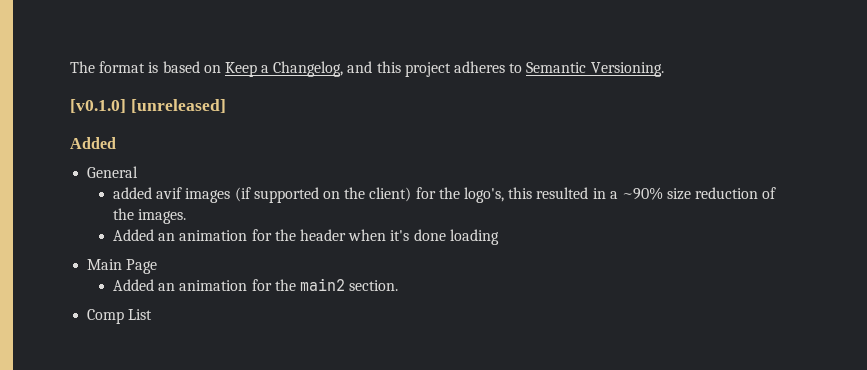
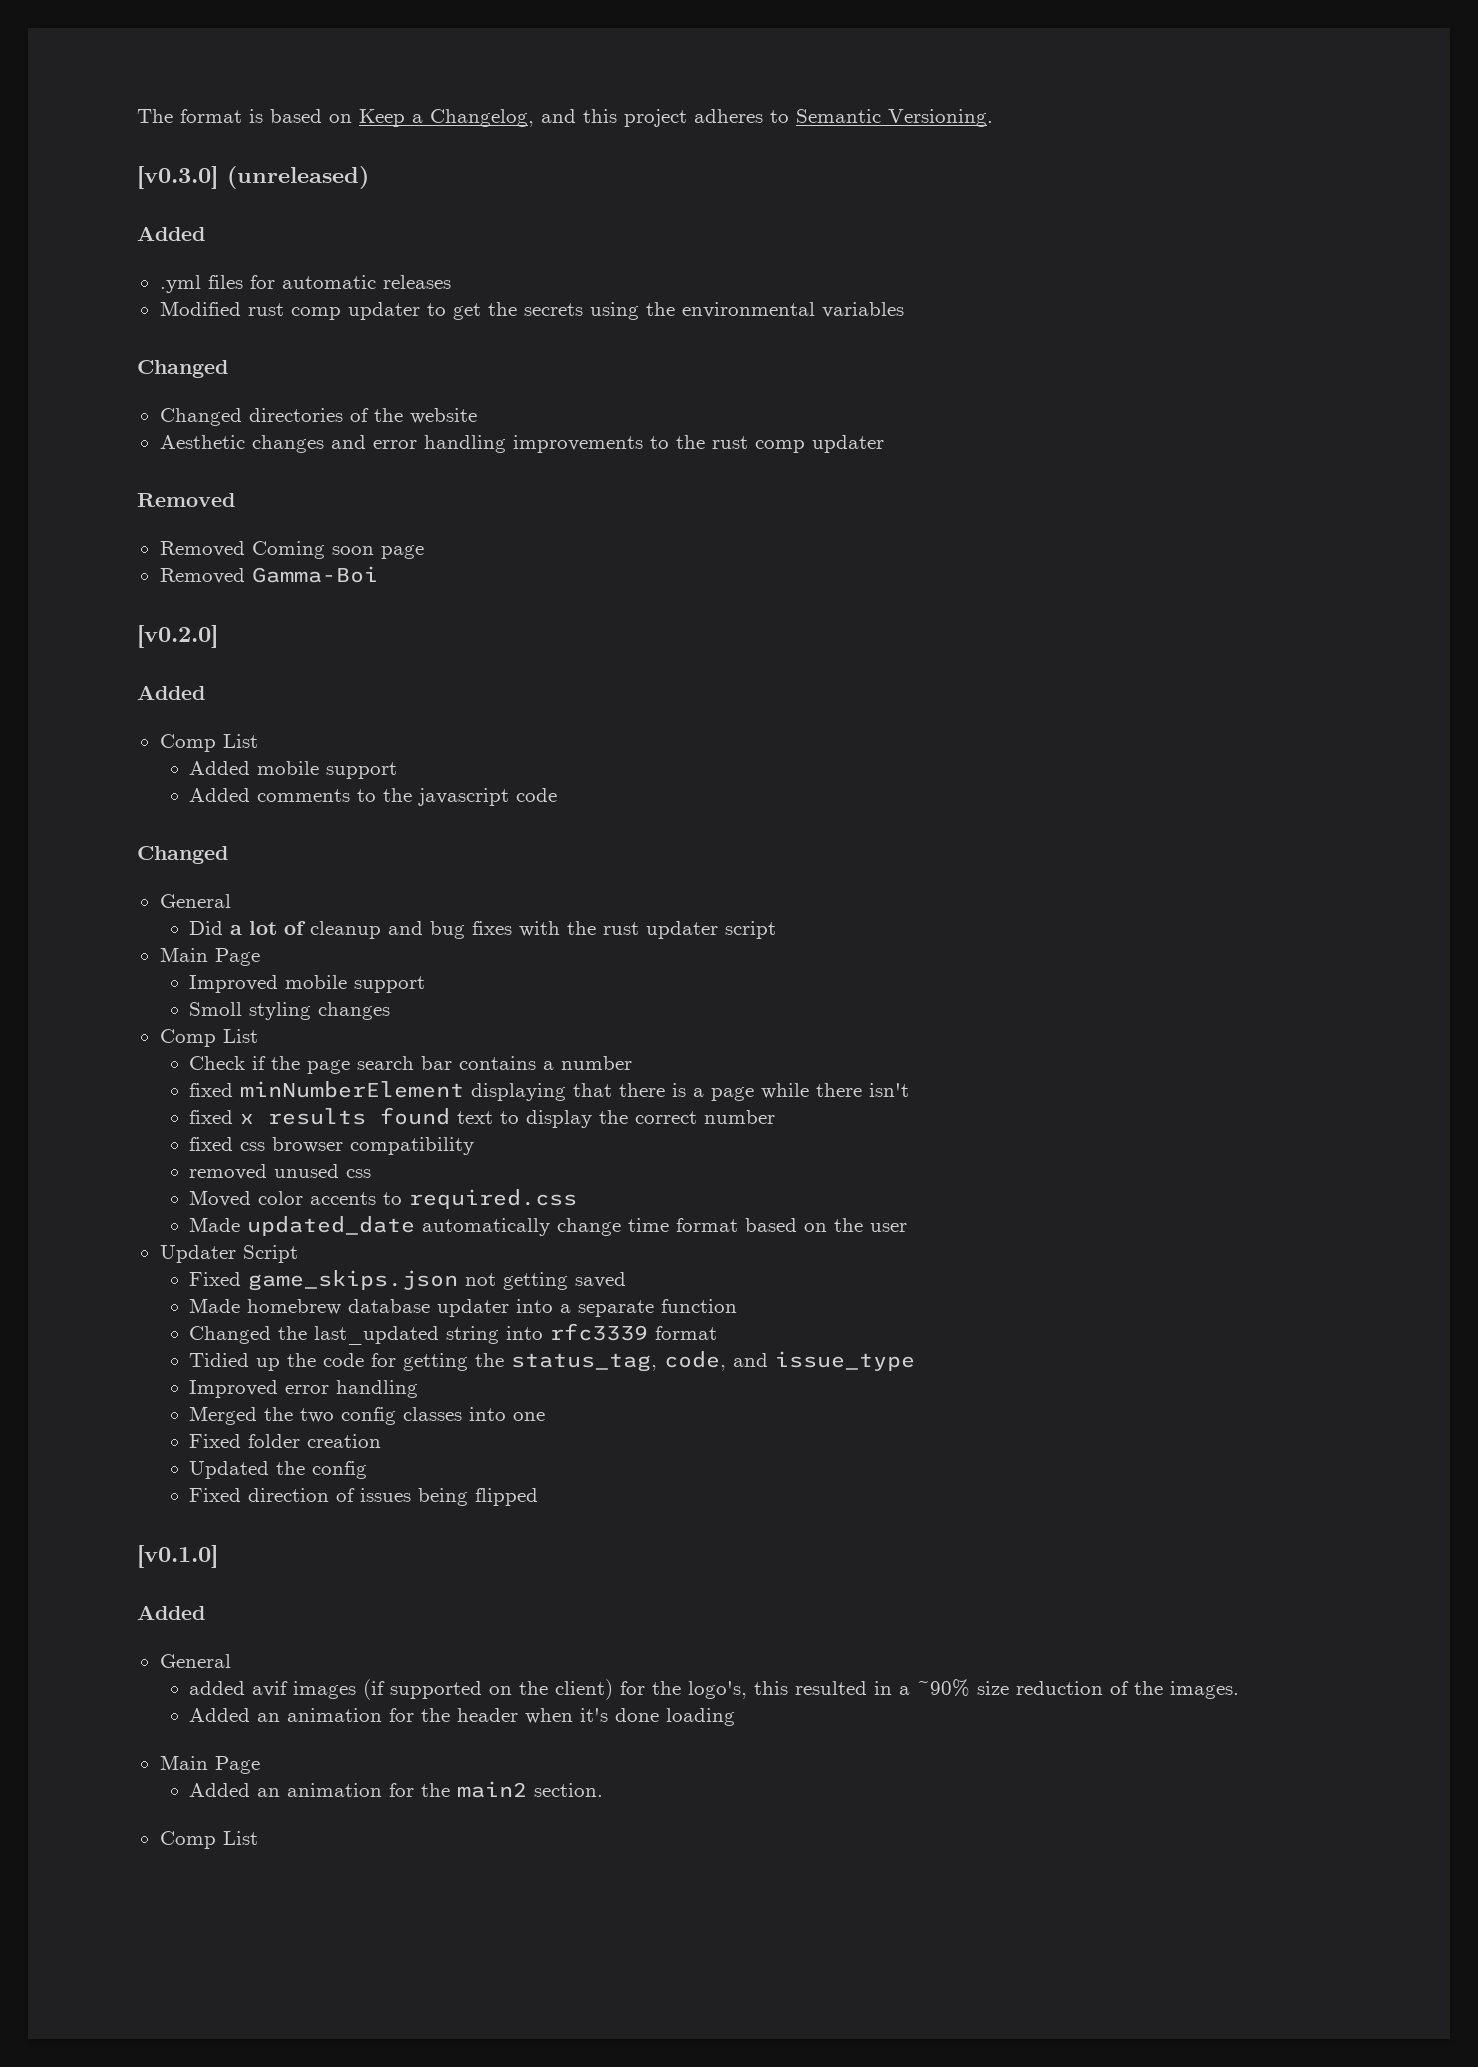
(664, 69) none -> [137,166,369,189] [137,226,205,241] [159,275,451,293] [159,301,904,320] [137,360,228,378] [159,408,477,426] [159,435,884,453] [137,493,235,507] [159,541,424,559] [159,566,378,584] [137,625,218,648] [137,685,205,700] [159,734,258,752] [189,761,398,779] [189,788,558,806] [137,846,228,864] [159,894,231,908] [189,921,777,939] [159,947,260,966] [189,975,426,993] [189,1002,391,1020] [159,1029,258,1047] [189,1056,633,1074] [189,1081,910,1101] [189,1107,776,1128] [189,1137,475,1155] [189,1164,372,1180] [189,1189,578,1209] [189,1216,908,1236] [159,1245,298,1263] [189,1270,627,1291] [189,1298,738,1317] [189,1323,718,1345] [189,1351,916,1372] [189,1380,419,1398] [189,1406,546,1425] [189,1434,382,1448] [189,1461,368,1479] [189,1488,539,1506] // [v0.3.0] (unreleased) // Added // .yml files for automatic releases // Modified rust comp updater to get the secrets using the environmental variables // Changed // Changed directories of the website // Aesthetic changes and error handling improvements to the rust comp updater // Removed // Removed Coming soon page // Removed Gamma-Boi // [v0.2.0] // Added // Comp List // Added mobile support // Added comments to the javascript code // Changed // General // Did a lot of cleanup and bug fixes with the rust updater script // Main Page // Improved mobile support // Smoll styling changes // Comp List // Check if the page search bar contains a number // fixed minNumberElement displaying that there is a page while there isn't // fixed x results found text to display the correct number // fixed css browser compatibility // removed unused css // Moved color accents to required.css // Made updated_date automatically change time format based on the user // Updater Script // Fixed game_skips.json not getting saved // Made homebrew database updater into a separate function // Changed the last_updated string into rfc3339 format // Tidied up the code for getting the status_tag, code, and issue_type // Improved error handling // Merged the two config classes into one // Fixed folder creation // Updated the config // Fixed direction of issues being flipped
[130,99,226,113] [unreleased] -> (218, 1556) none

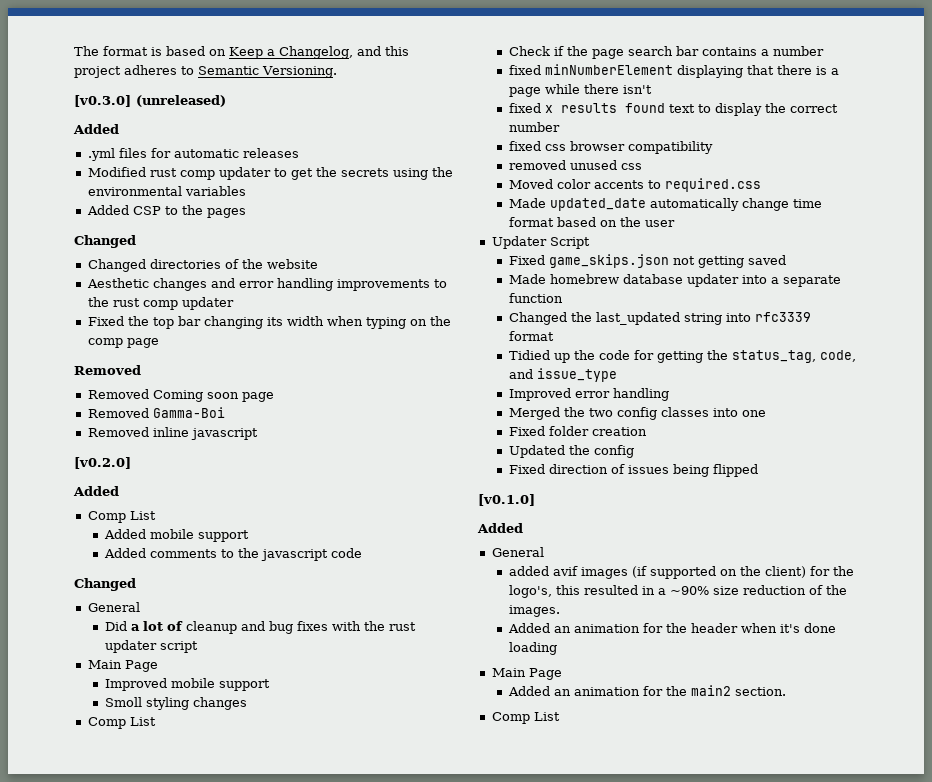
(904, 310) none -> [86,205,246,218] // Added CSP to the pages
(884, 444) none -> [87,316,451,329] [87,338,159,348] // Fixed the top bar changing its width when typing on the comp page
(378, 574) none -> [87,427,258,440] // Removed inline javascript

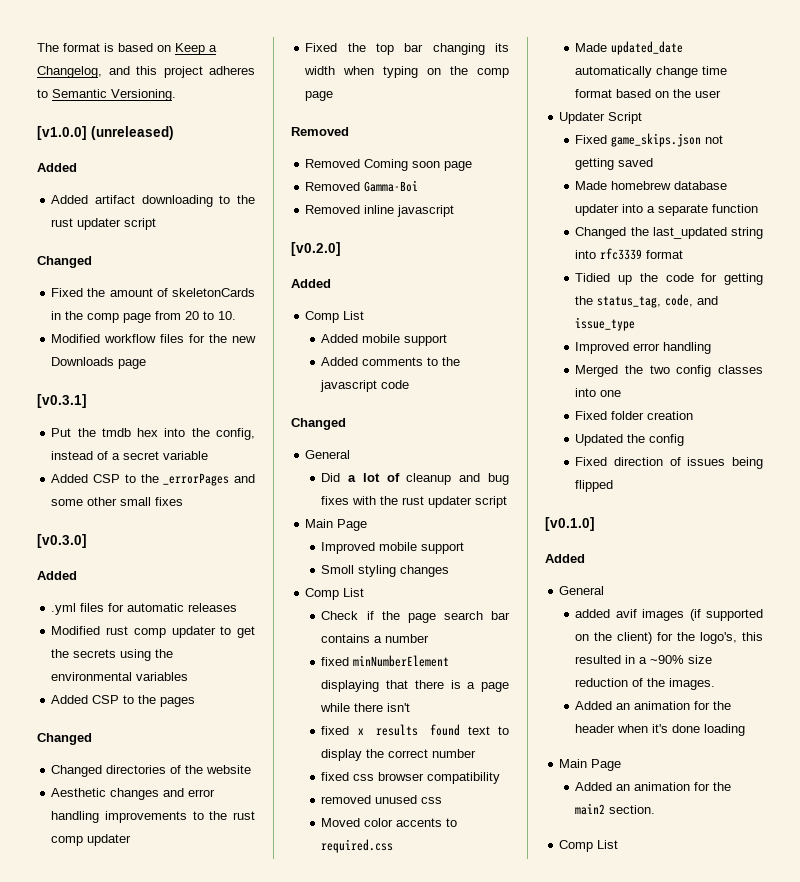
(337, 72) none -> [37,126,174,140] [37,163,77,172] [51,195,255,207] [51,218,157,230] [37,256,92,268] [51,288,255,297] [51,311,237,323] [51,334,256,343] [51,357,147,369] [37,394,87,408] [51,428,255,440] [51,451,209,460] [51,473,255,486] [51,497,184,506] // [v1.0.0] (unreleased) // Added // Added artifact downloading to the rust updater script // Changed // Fixed the amount of skeletonCards in the comp page from 20 to 10. // Modified workflow files for the new Downloads page // [v0.3.1] // Put the tmdb hex into the config, instead of a secret variable // Added CSP to the _errorPages and some other small fixes
[136,95,226,107] (unreleased) -> (87, 541) none

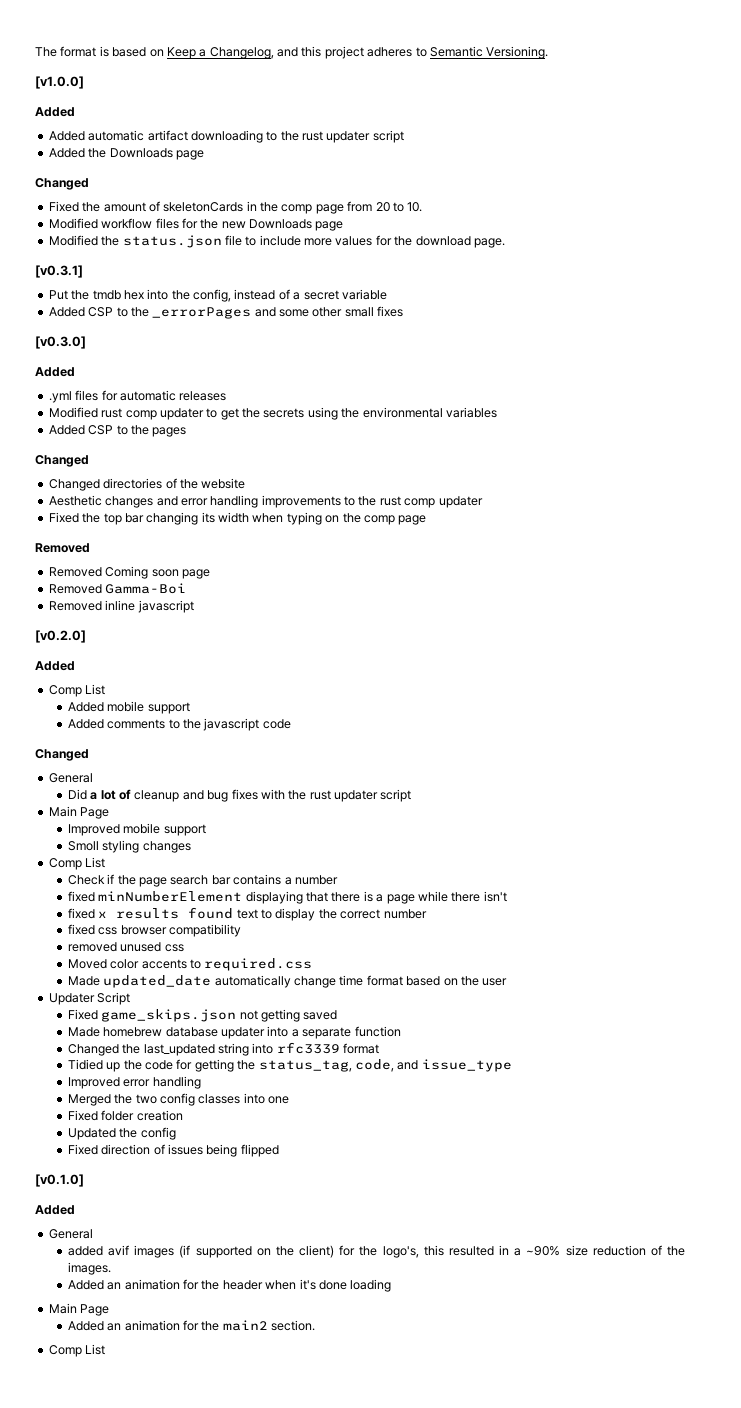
[91,126,174,140] (unreleased) -> (84, 82) none
(89, 199) none -> [88,130,145,141] automatic
(157, 224) none -> [48,148,204,160] // Added the Downloads page
(147, 364) none -> [48,235,505,248] // Modified the status.json file to include more values for the download page.

